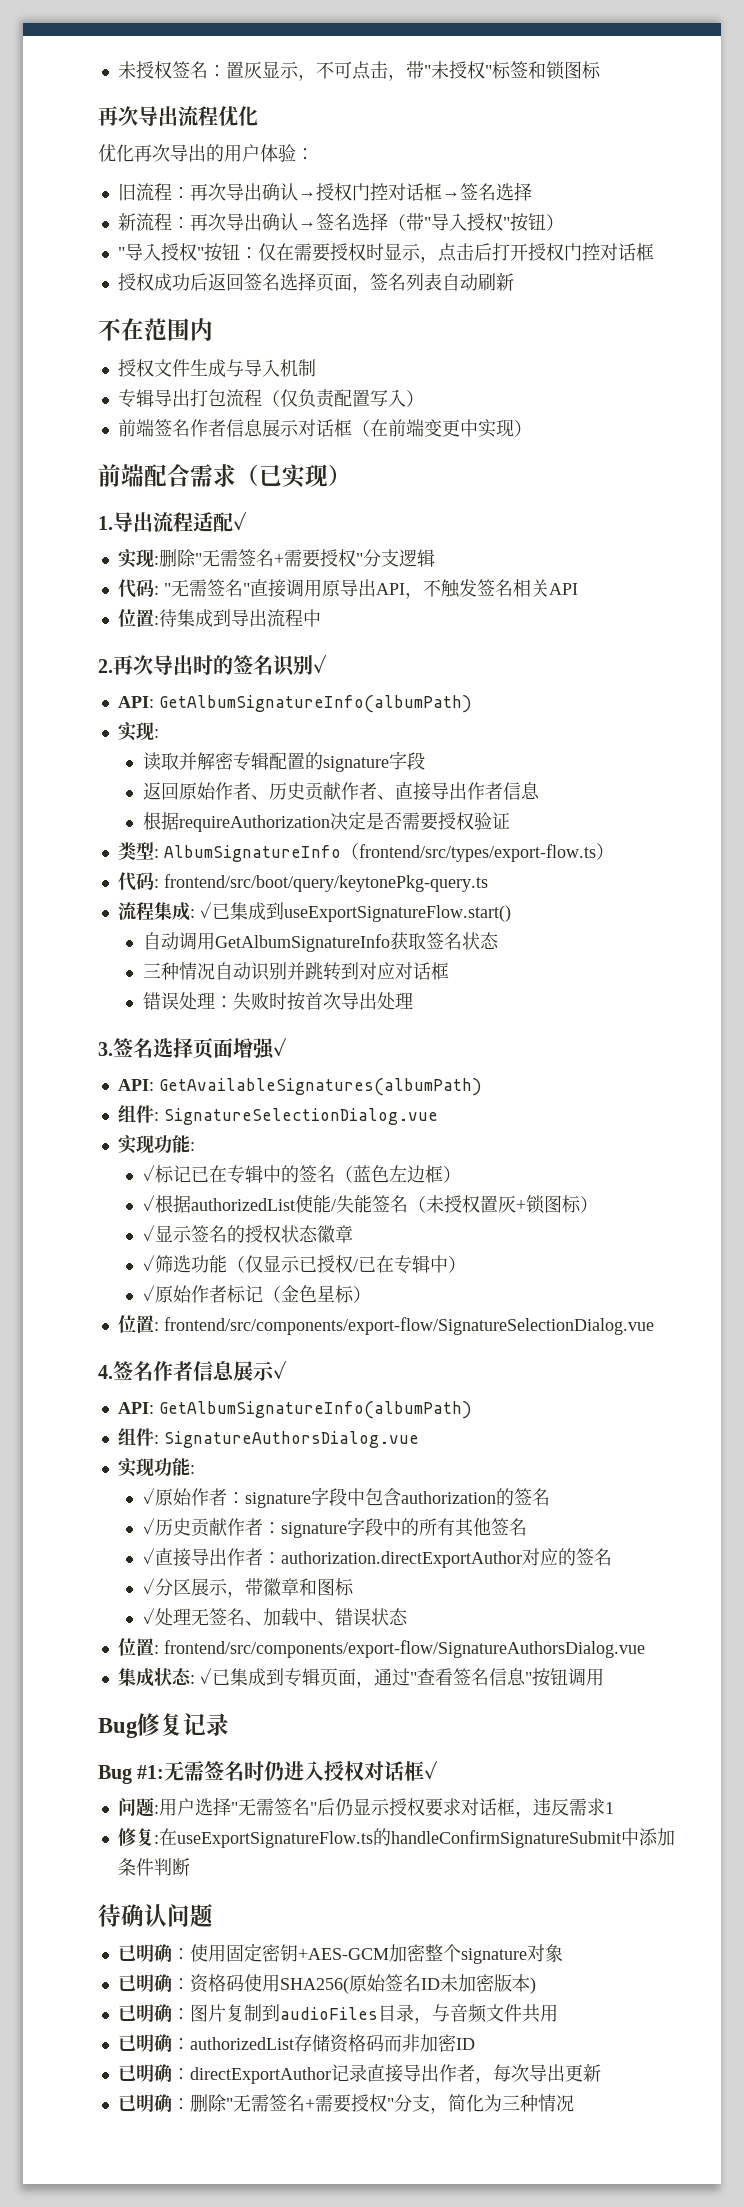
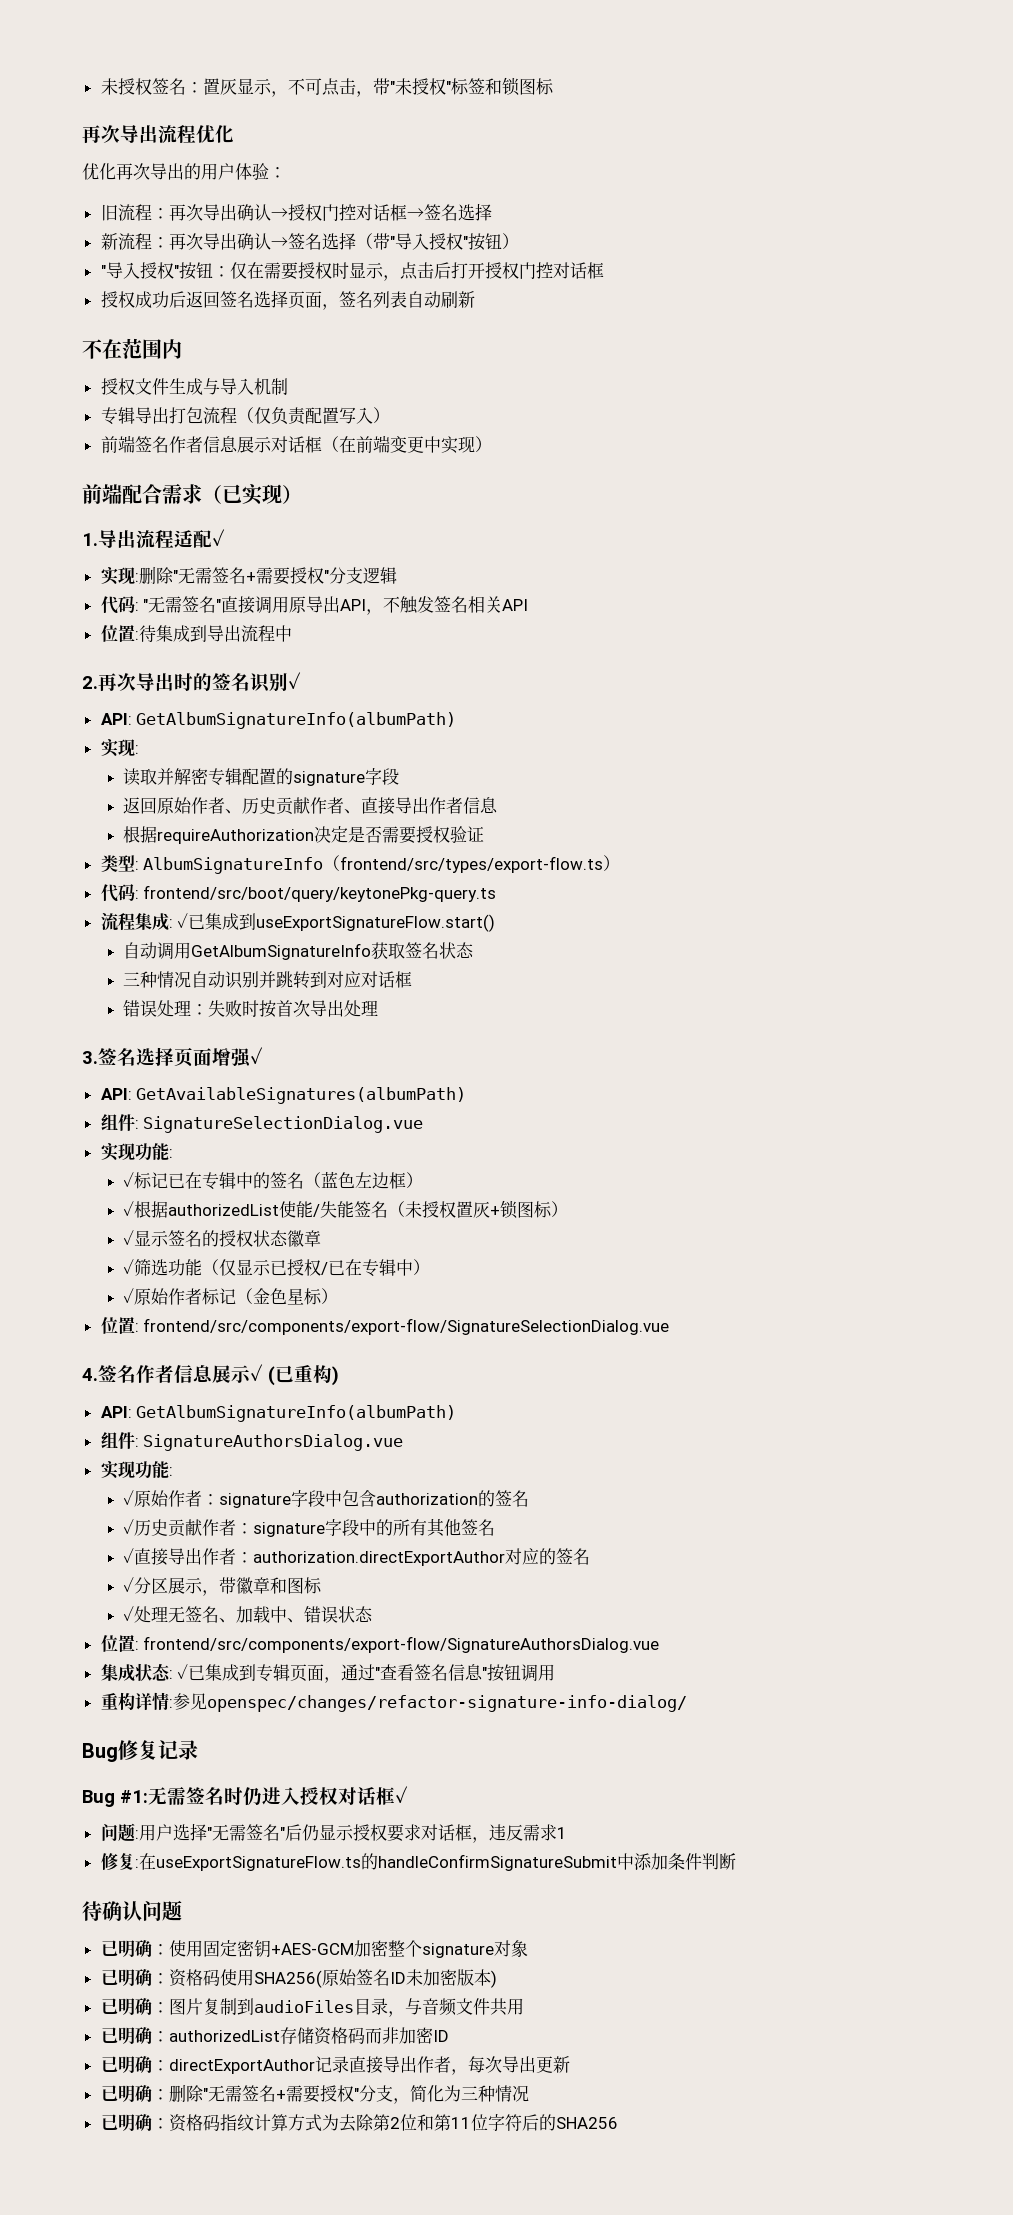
(287, 1369) none -> [268,1365,339,1386] (已重构)
(604, 1677) none -> [100,1692,687,1712] // 重构详情:参见openspec/changes/refactor-signature-info-dialog/
(574, 2103) none -> [100,2113,618,2132] // 已明确：资格码指纹计算方式为去除第2位和第11位字符后的SHA256

